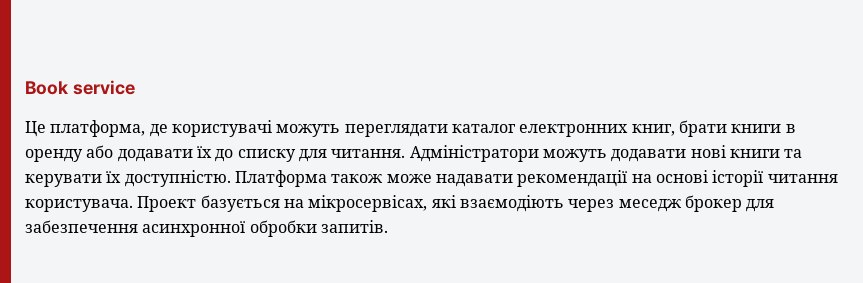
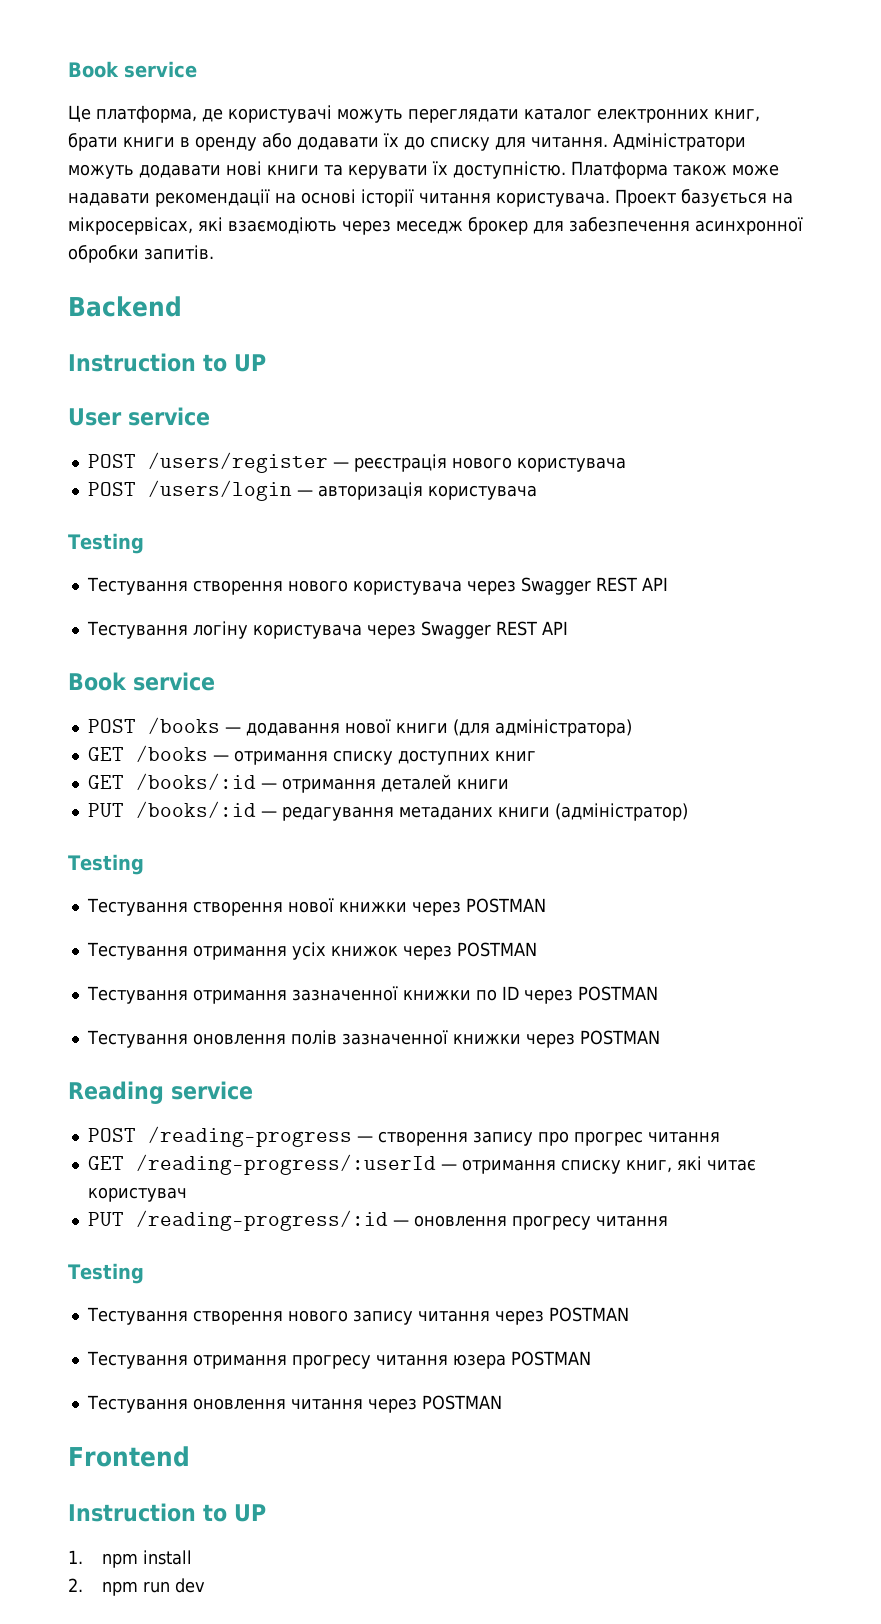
(388, 226) none -> [68,296,182,317] [68,353,266,372] [68,407,210,426] [87,452,626,473] [87,480,537,501] [68,533,144,554] [86,577,668,595] [86,621,568,639] [68,672,215,691] [87,717,632,737] [87,745,536,765] [87,773,509,793] [87,801,688,821] [68,854,144,875] [86,898,546,916] [86,942,537,960] [86,986,658,1004] [86,1030,660,1048] [68,1081,253,1104] [87,1126,720,1147] [87,1154,756,1175] [87,1187,187,1202] [87,1210,668,1231] [68,1263,144,1284] [86,1307,629,1325] [86,1351,591,1369] [86,1395,502,1413] [68,1446,190,1467] [68,1503,266,1522] [68,1550,193,1568] [68,1578,206,1596] // Backend // Instruction to UP // User service // POST /users/register — реєстрація нового користувача // POST /users/login — авторизація користувача // Testing // Тестування створення нового користувача через Swagger REST API // Тестування логіну користувача через Swagger REST API // Book service // POST /books — додавання нової книги (для адміністратора) // GET /books — отримання списку доступних книг // GET /books/:id — отримання деталей книги // PUT /books/:id — редагування метаданих книги (адміністратор) // Testing // Тестування створення нової книжки через POSTMAN // Тестування отримання усіх книжок через POSTMAN // Тестування отримання зазначенної книжки по ID через POSTMAN // Тестування оновлення полів зазначенної книжки через POSTMAN // Reading service // POST /reading-progress — створення запису про прогрес читання // GET /reading-progress/:userId — отримання списку книг, які читає користувач // PUT /reading-progress/:id — оновлення прогресу читання // Testing // Тестування створення нового запису читання через POSTMAN // Тестування отримання прогресу читання юзера POSTMAN // Тестування оновлення читання через POSTMAN // Frontend // Instruction to UP // 1. npm install // 2. npm run dev

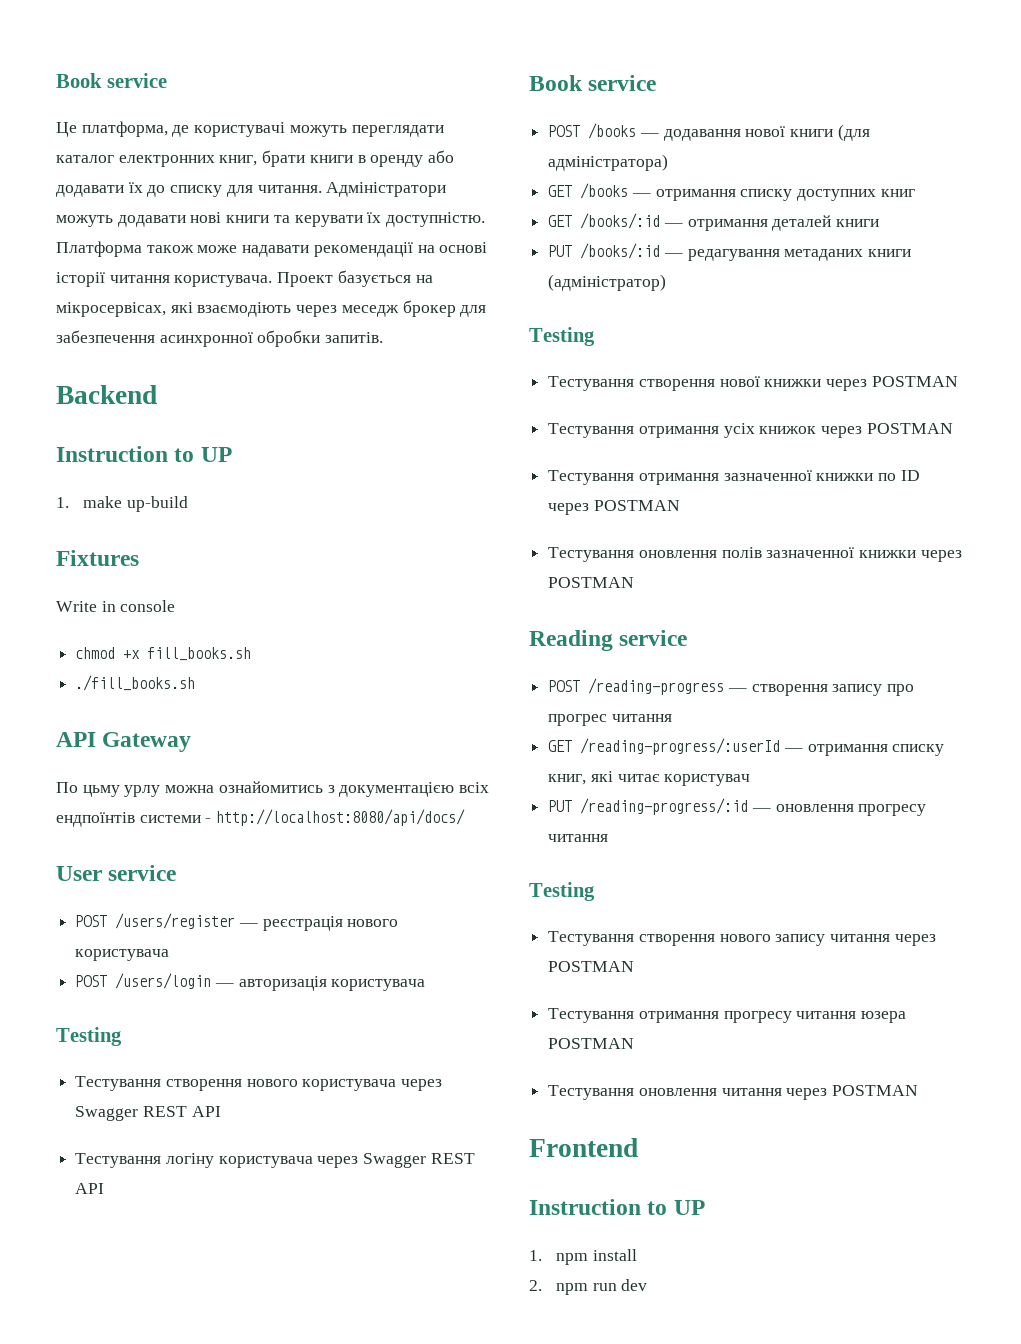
(266, 363) none -> [56,496,188,512] [56,550,139,566] [56,600,176,612] [75,647,252,661] [75,675,196,691] [56,732,192,752] [56,781,490,797] [56,809,466,827] // 1. make up-build // Fixtures // Write in console // chmod +x fill_books.sh // ./fill_books.sh // API Gateway // По цьму урлу можна ознайомитись з документацією всіх ендпоїнтів системи - http://localhost:8080/api/docs/

